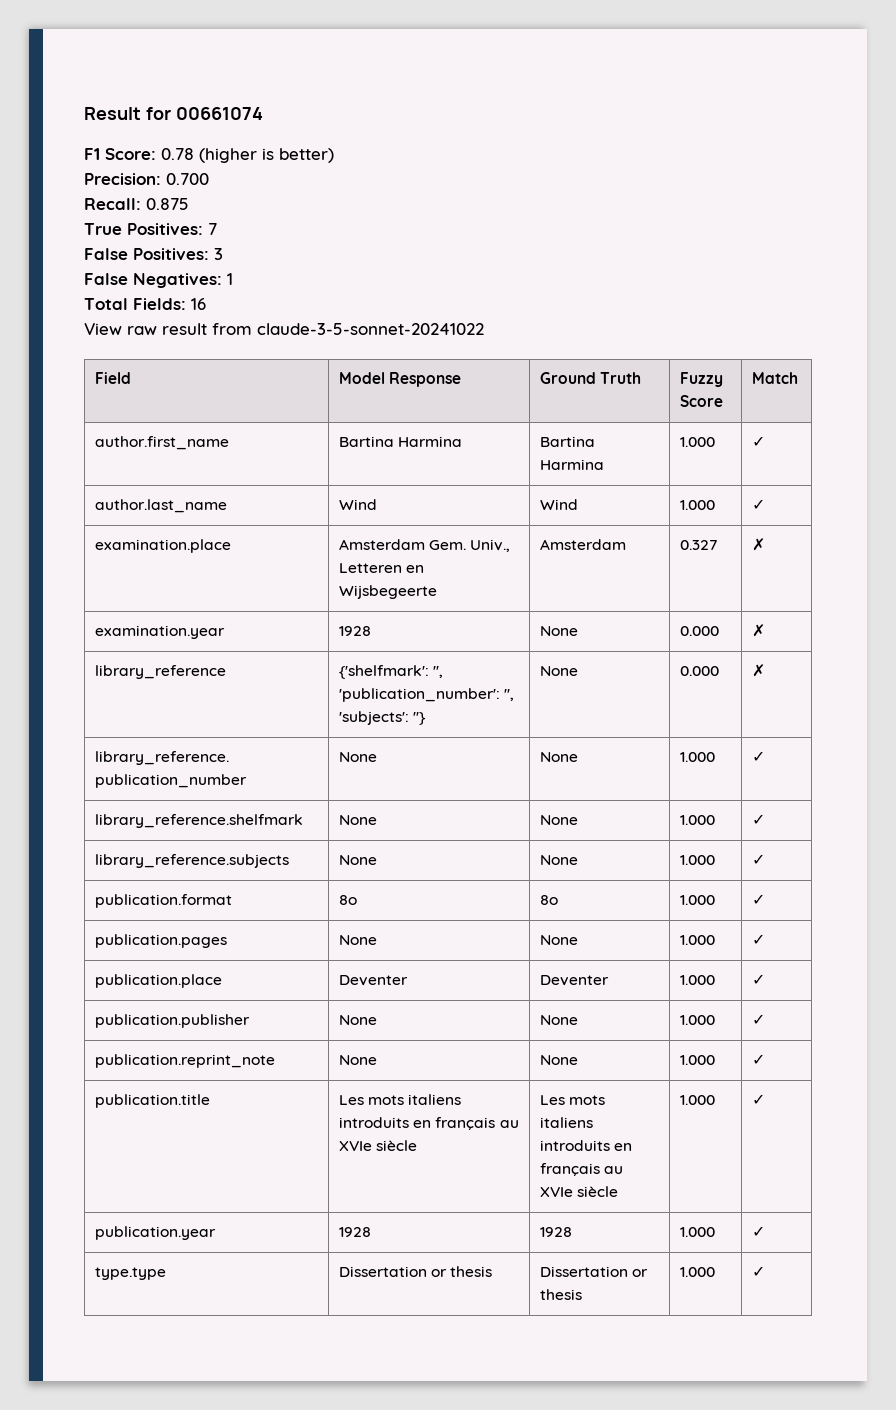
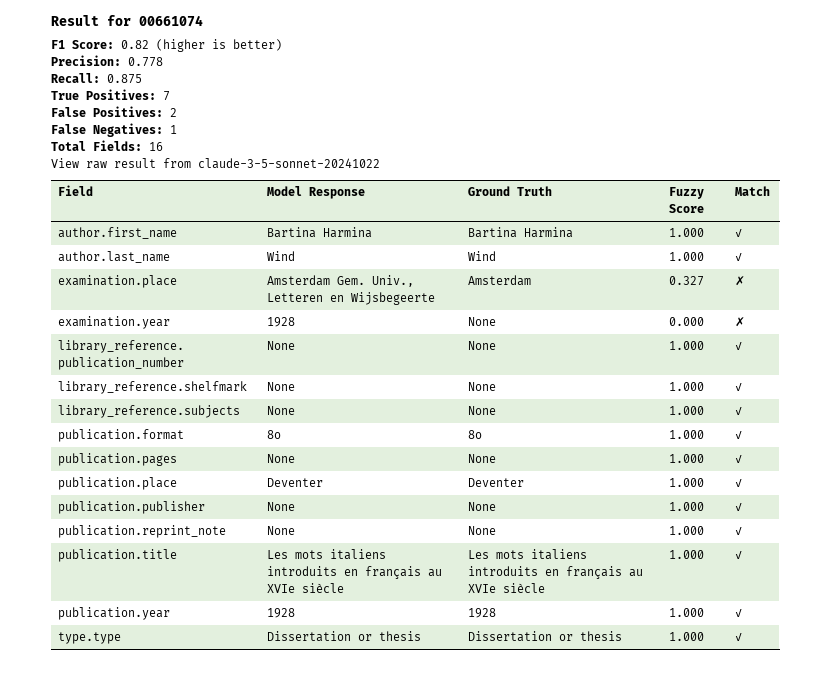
[161,148,194,160] 0.78 -> [121,40,149,49] 0.82
[166,173,209,185] 0.700 -> [128,57,163,67] 0.778
[214,248,223,260] 3 -> [170,108,177,117] 2
[95,665,227,679] [339,665,444,679] [339,688,515,702] [339,711,427,725] [540,666,579,676] [680,666,720,676] [752,664,766,677] // library_reference | {'shelfmark': '', 'publication_number': '', 'subjects': ''} | None | 0.000 | ✗ -> (746, 322) none

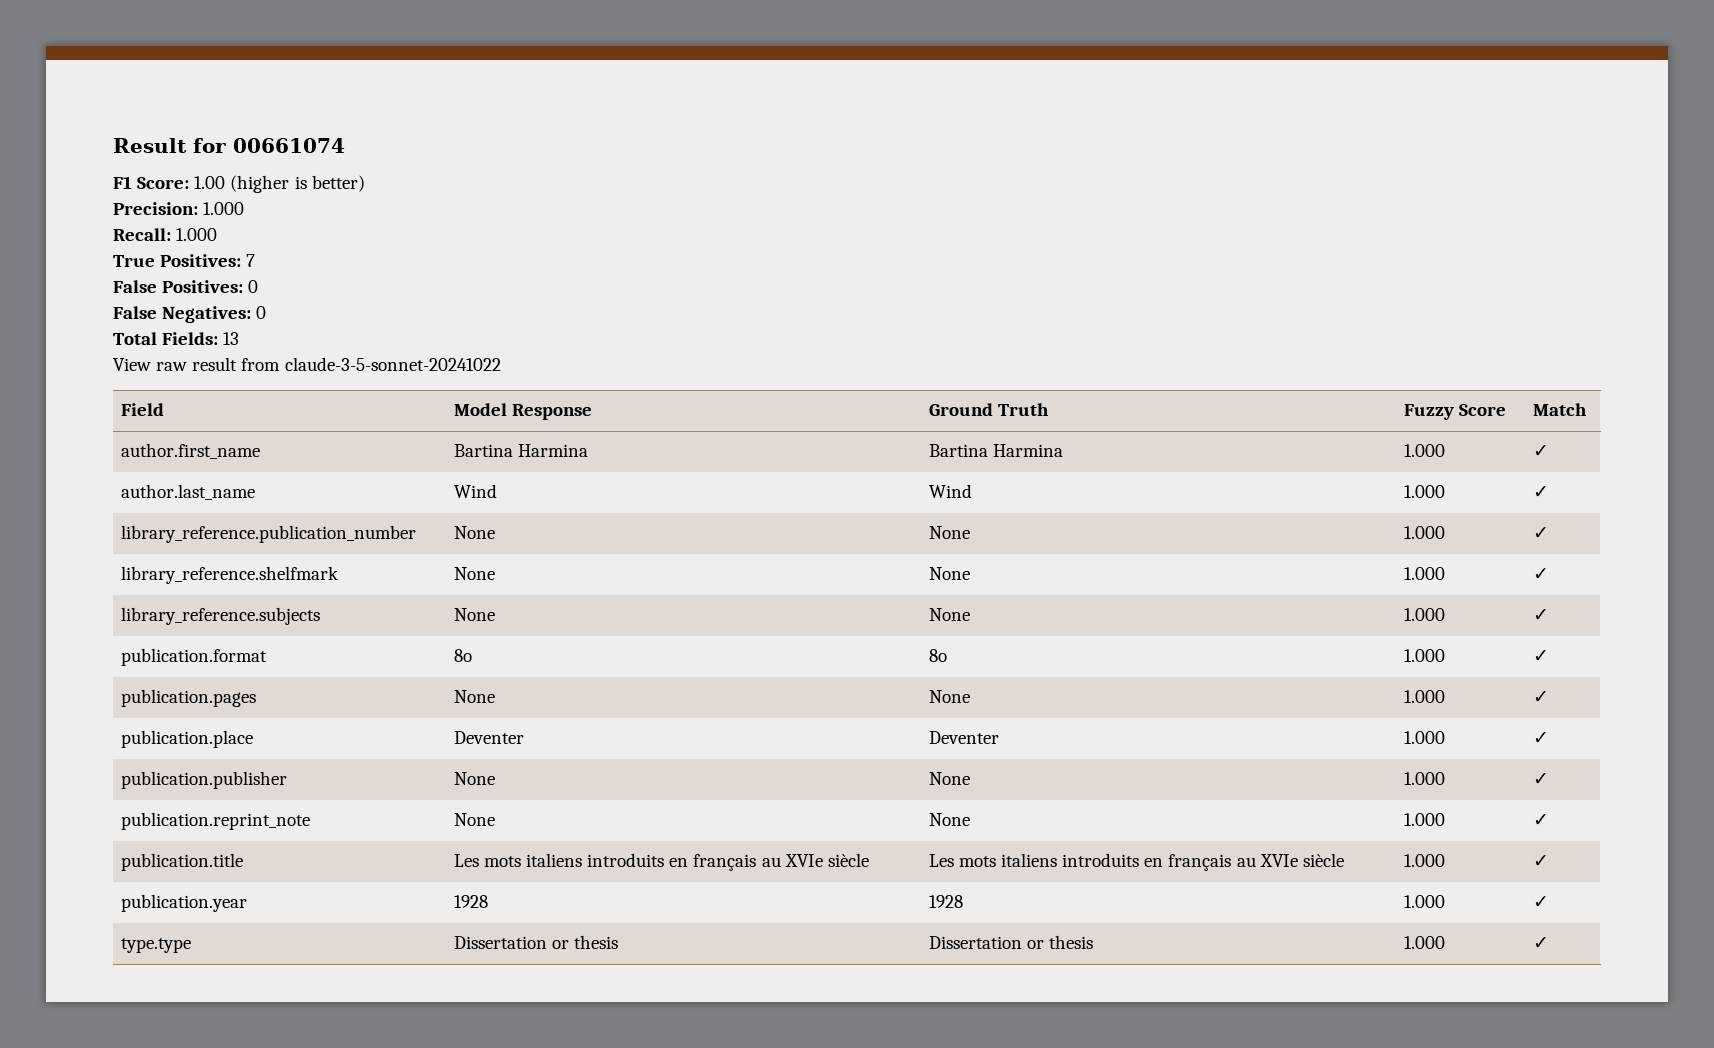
[121,40,149,49] 0.82 -> [194,176,226,189] 1.00
[128,57,163,67] 0.778 -> [203,202,245,215] 1.000
[107,74,142,84] 0.875 -> [176,228,218,241] 1.000
[170,108,177,117] 2 -> [248,280,259,293] 0
[170,125,177,134] 1 -> [256,306,267,319] 0
[149,142,163,151] 16 -> [223,332,240,345] 13
[58,275,178,288] [267,275,415,287] [267,292,436,305] [468,275,532,286] [669,276,705,286] [735,276,746,286] [58,316,171,329] [267,317,296,327] [468,317,497,326] [669,317,705,326] [735,317,746,327] // examination.place | Amsterdam Gem. Univ., Letteren en Wijsbegeerte | Amsterdam | 0.327 | ✗ // examination.year | 1928 | None | 0.000 | ✗ -> (1549, 492) none

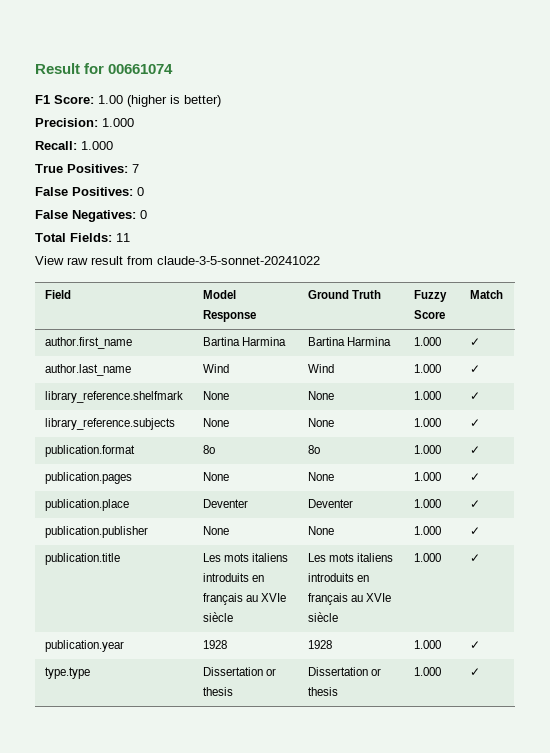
[223,332,240,345] 13 -> [116,233,130,242] 11
[120,525,416,543] [453,526,495,539] [928,526,970,539] [1403,526,1445,539] [1532,527,1549,539] // library_reference.publication_number | None | None | 1.000 | ✓ -> (480, 369) none
[120,812,310,830] [453,813,495,826] [928,813,970,826] [1403,813,1445,826] [1532,814,1549,826] // publication.reprint_note | None | None | 1.000 | ✓ -> (480, 531) none

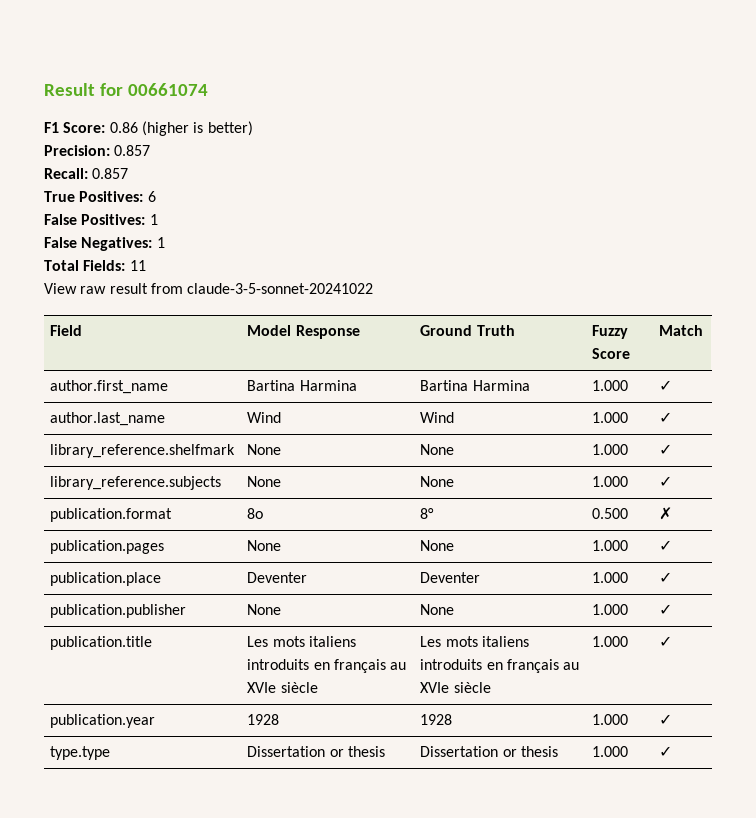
[98,95,123,104] 1.00 -> [109,122,138,133] 0.86
[102,118,134,127] 1.000 -> [114,145,151,156] 0.857
[81,141,113,150] 1.000 -> [92,168,129,179] 0.857
[132,164,139,173] 7 -> [147,191,156,202] 6
[137,187,144,196] 0 -> [149,214,158,225] 1
[140,210,147,219] 0 -> [156,237,165,248] 1
[307,445,320,454] [413,445,441,454] [469,446,480,454] 8o | 1.000 | ✓ -> [420,508,435,519] [592,508,629,519] [659,507,673,520] 8° | 0.500 | ✗

